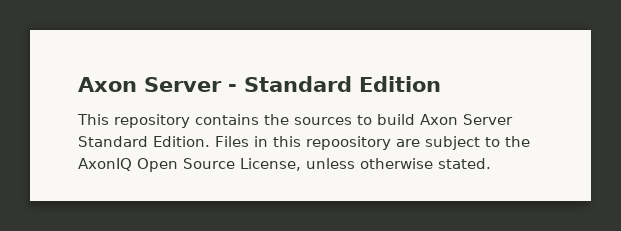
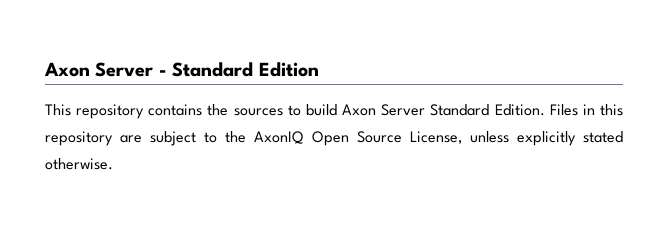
[305,136,391,150] repoository -> [45,131,113,146] repository
[360,158,491,169] otherwise stated. -> [516,131,624,146] [45,158,113,170] explicitly stated otherwise.

